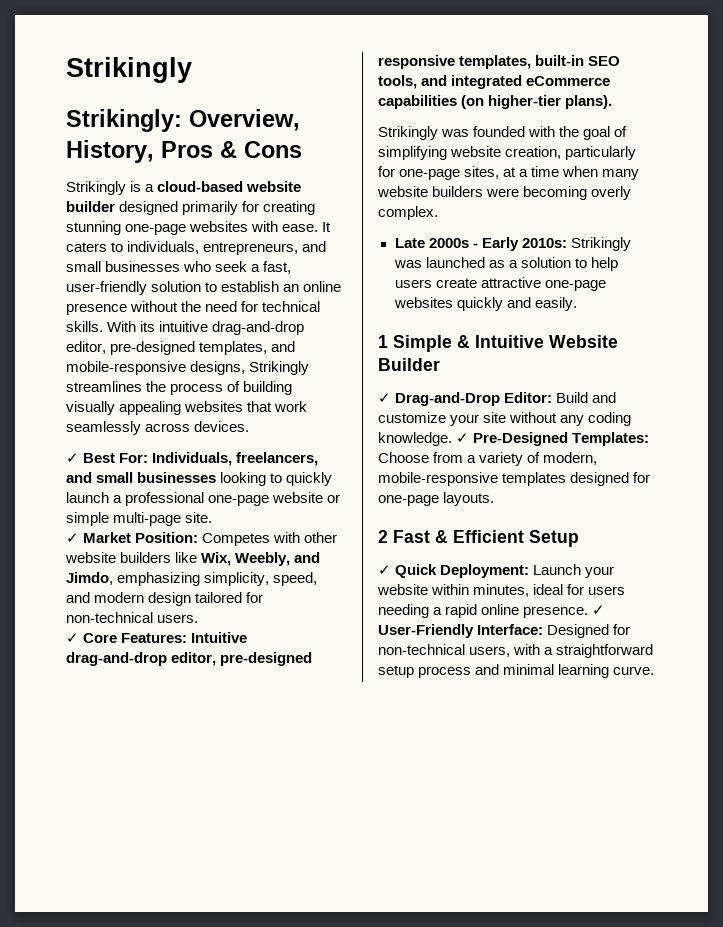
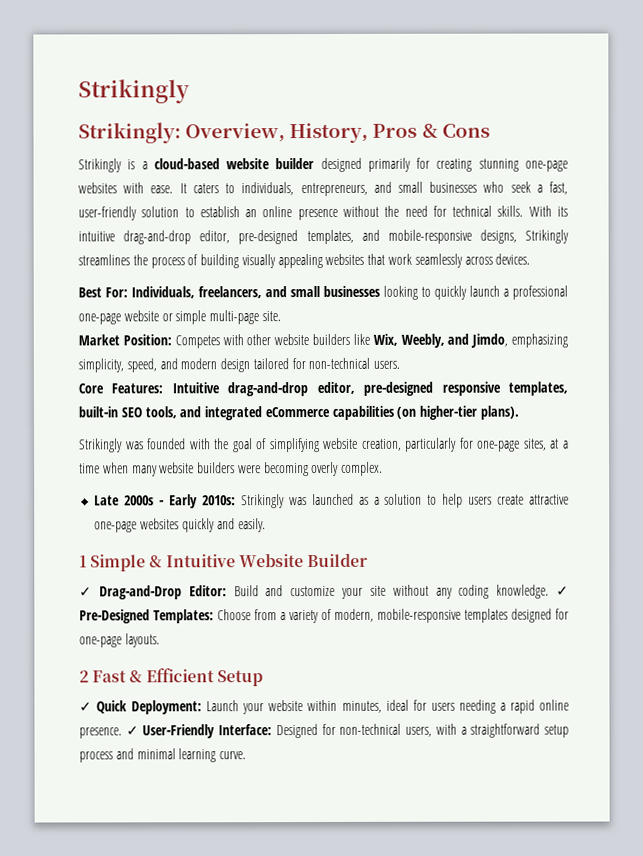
[66,453,79,463] ✓ -> (531, 259) none
[66,533,79,543] ✓ -> (281, 316) none
[66,633,79,643] ✓ -> (401, 364) none

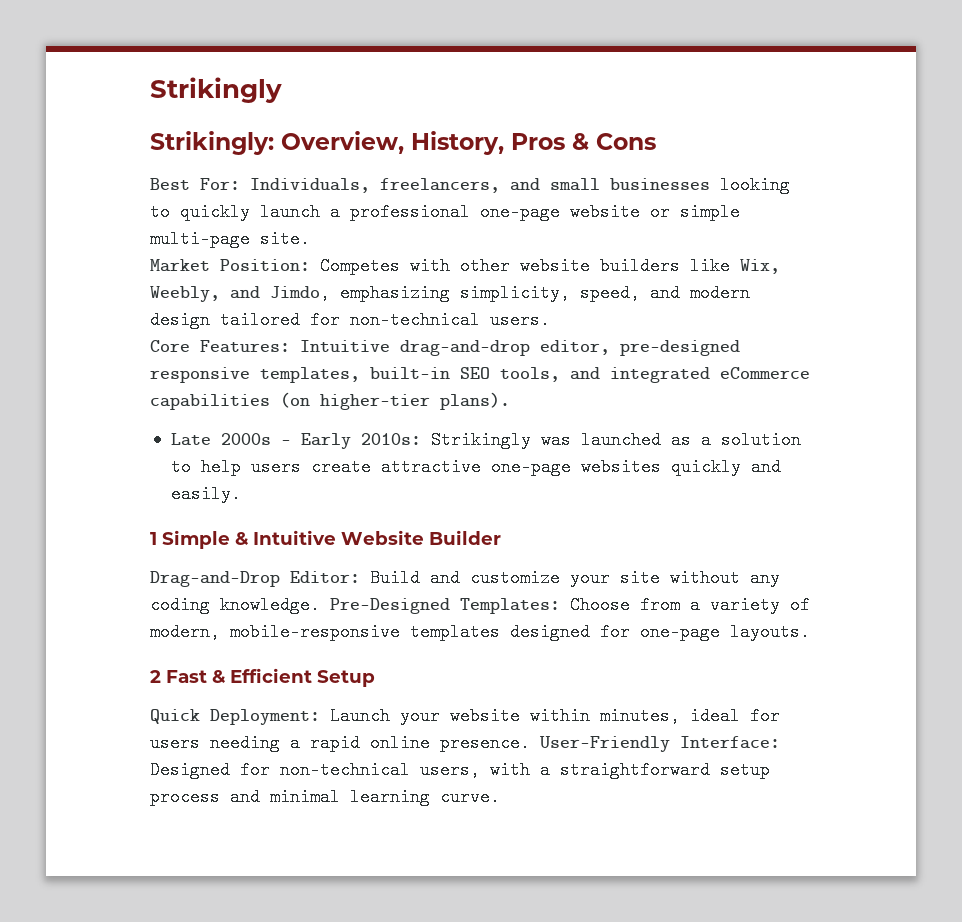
[78,157,568,173] [78,181,568,197] [78,205,568,221] [78,229,569,245] [78,253,531,269] // Strikingly is a cloud-based website builder designed primarily for creating stunning one-page websites with ease. It caters to individuals, entrepreneurs, and small businesses who seek a fast, user-friendly solution to establish an online presence without the need for technical skills. With its intuitive drag-and-drop editor, pre-designed templates, and mobile-responsive designs, Strikingly streamlines the process of building visually appealing websites that work seamlessly across devices. -> (656, 141) none
[79,437,569,453] [79,461,384,477] // Strikingly was founded with the goal of simplifying website creation, particularly for one-page sites, at a time when many website builders were becoming overly complex. -> (510, 401) none
[79,587,92,597] ✓ -> (501, 537) none
[555,586,569,596] ✓ -> (320, 605) none
[79,702,92,712] ✓ -> (375, 678) none
[125,726,139,736] ✓ -> (530, 743) none

